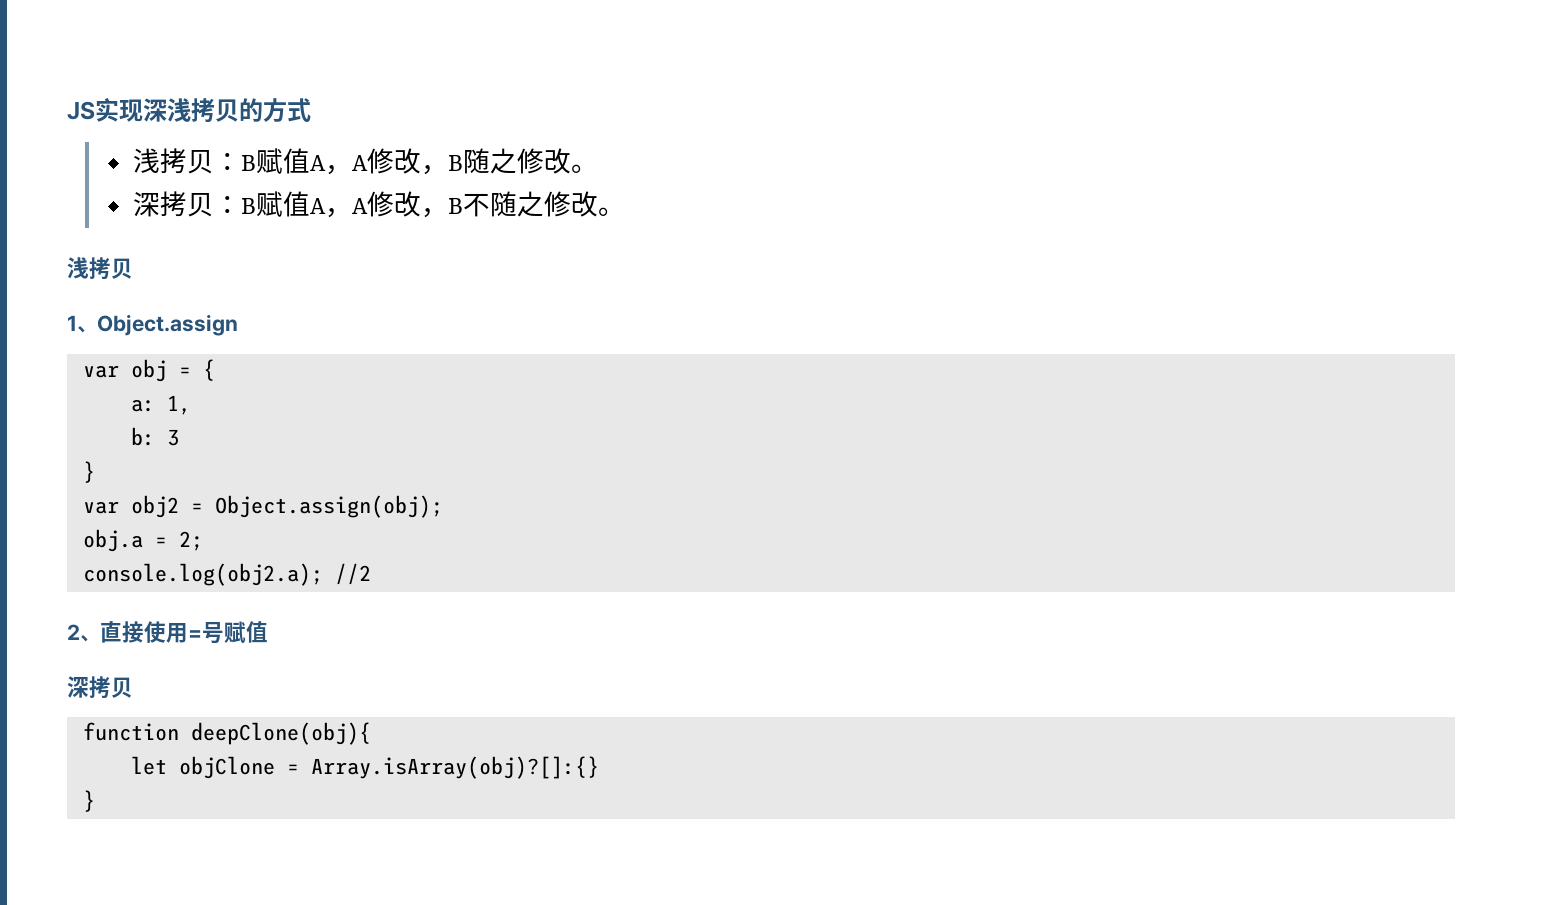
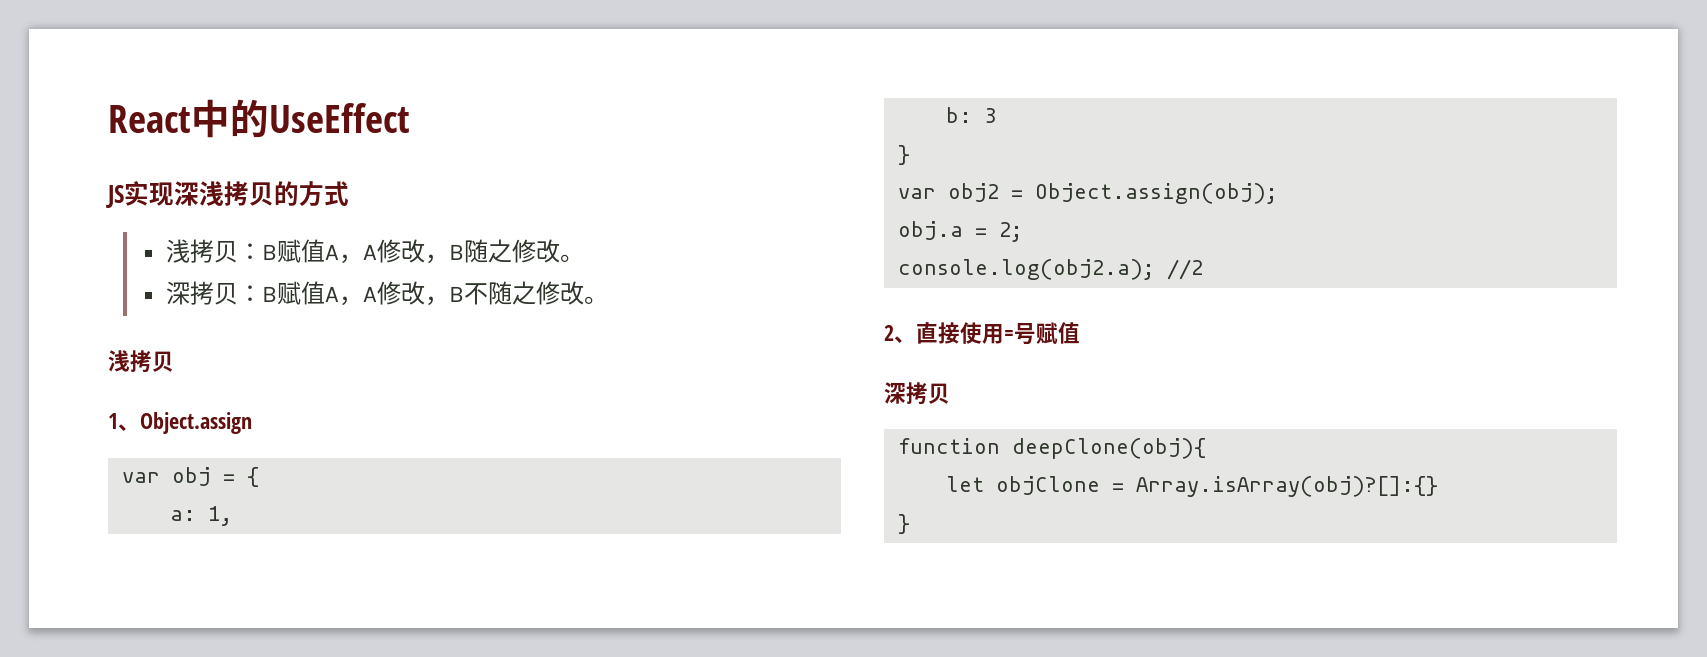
(67, 110) none -> [108,99,410,138] React中的UseEffect //

